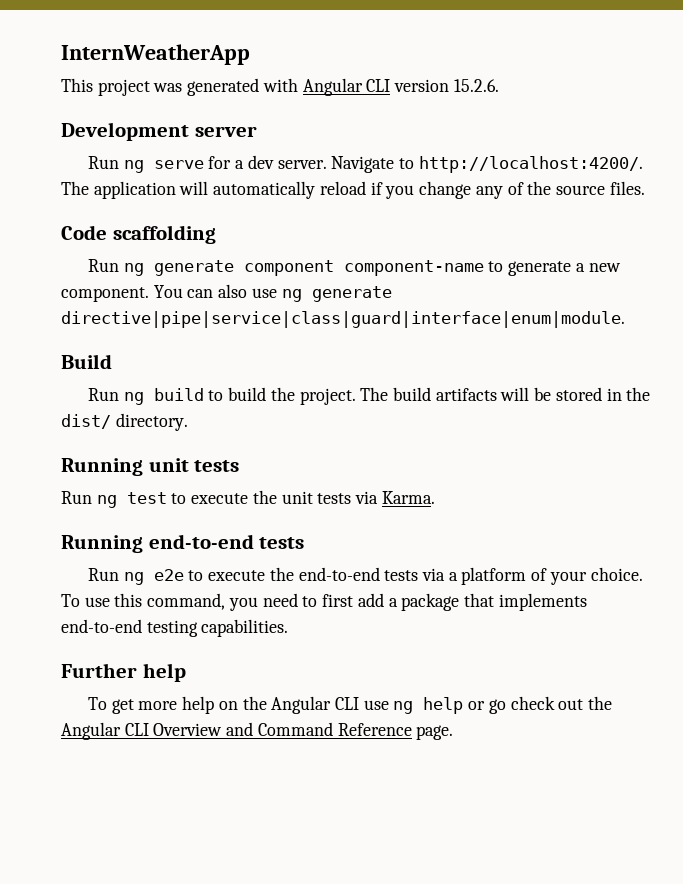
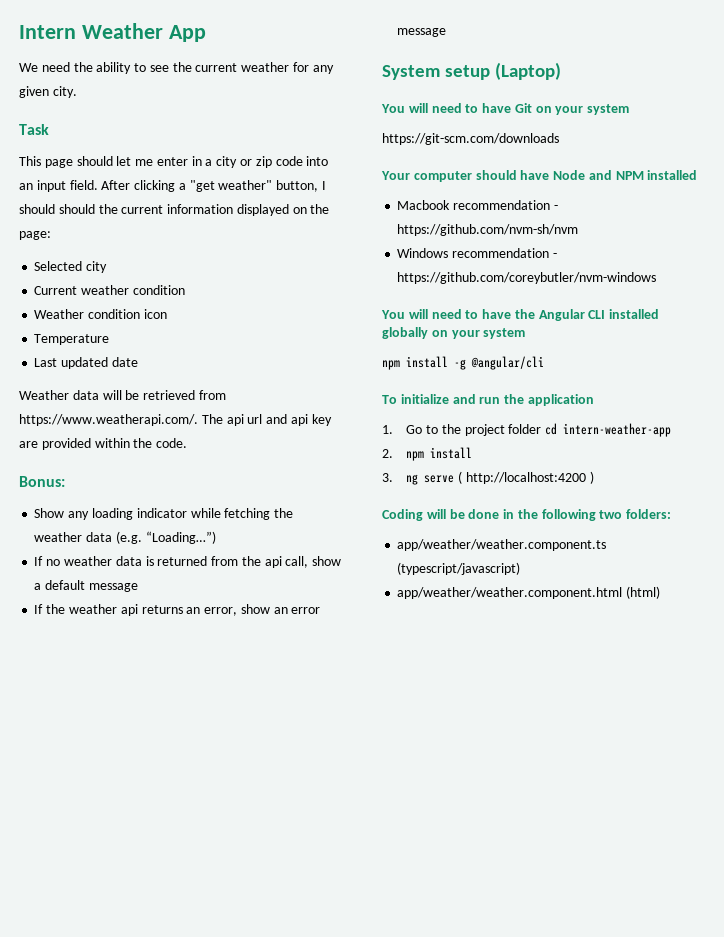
[61,44,250,65] [61,78,499,96] [61,122,257,141] [87,155,643,173] [61,181,645,199] [61,225,216,244] [87,259,621,276] [61,284,392,302] [61,311,625,328] [61,354,112,369] [87,387,651,405] [61,413,188,431] [61,458,240,476] [61,490,435,508] [61,534,305,553] [87,567,643,585] [61,593,587,611] [61,619,289,637] [61,663,186,682] [87,696,613,714] [61,722,454,740] InternWeatherApp // This project was generated with Angular CLI version 15.2.6. // Development server // Run ng serve for a dev server. Navigate to http://localhost:4200/. The application will automatically reload if you change any of the source files. // Code scaffolding // Run ng generate component component-name to generate a new component. You can also use ng generate directive|pipe|service|class|guard|interface|enum|module. // Build // Run ng build to build the project. The build artifacts will be stored in the dist/ directory. // Running unit tests // Run ng test to execute the unit tests via Karma. // Running end-to-end tests // Run ng e2e to execute the end-to-end tests via a platform of your choice. To use this command, you need to first add a package that implements end-to-end testing capabilities. // Further help // To get more help on the Angular CLI use ng help or go check out the Angular CLI Overview and Command Reference page. -> [19,23,206,42] [19,62,334,74] [19,86,77,98] [19,124,49,135] [19,156,329,168] [19,180,327,192] [19,204,330,216] [19,231,51,240] [34,261,108,273] [34,285,185,295] [34,309,167,319] [34,334,110,345] [34,357,138,369] [19,390,226,400] [19,414,332,426] [19,438,188,450] [19,476,65,487] [34,508,294,520] [34,531,216,544] [34,556,342,568] [34,580,138,592] [34,604,321,616] [397,28,447,37] [382,62,562,80] [381,103,630,115] [382,133,559,145] [381,170,698,182] [397,200,558,210] [397,224,579,236] [397,248,557,258] [397,272,657,284] [381,309,660,321] [382,327,526,339] [382,356,544,370] [382,394,594,406] [382,423,672,437] [382,447,473,461] [382,471,594,485] [382,509,672,521] [397,539,607,551] [397,562,521,575] [397,586,661,599] Intern Weather App // We need the ability to see the current weather for any given city. // Task // This page should let me enter in a city or zip code into an input field. After clicking a "get weather" button, I should should the current information displayed on the page: // Selected city // Current weather condition // Weather condition icon // Temperature // Last updated date // Weather data will be retrieved from https://www.weatherapi.com/. The api url and api key are provided within the code. // Bonus: // Show any loading indicator while fetching the weather data (e.g. “Loading…”) // If no weather data is returned from the api call, show a default message // If the weather api returns an error, show an error message // System setup (Laptop) // You will need to have Git on your system // https://git-scm.com/downloads // Your computer should have Node and NPM installed // Macbook recommendation - https://github.com/nvm-sh/nvm // Windows recommendation - https://github.com/coreybutler/nvm-windows // You will need to have the Angular CLI installed globally on your system // npm install -g @angular/cli // To initialize and run the application // 1. Go to the project folder cd intern-weather-app // 2. npm install // 3. ng serve ( http://localhost:4200 ) // Coding will be done in the following two folders: // app/weather/weather.component.ts (typescript/javascript) // app/weather/weather.component.html (html)

